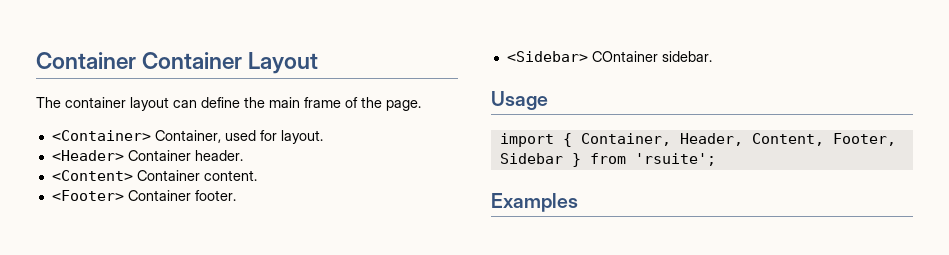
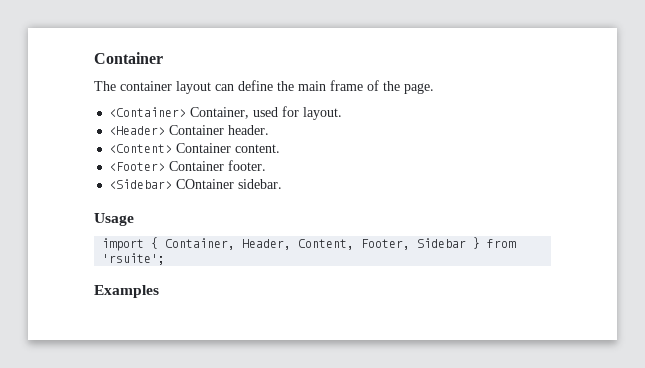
[36,52,319,74] Container Container Layout -> [94,52,163,64] Container

